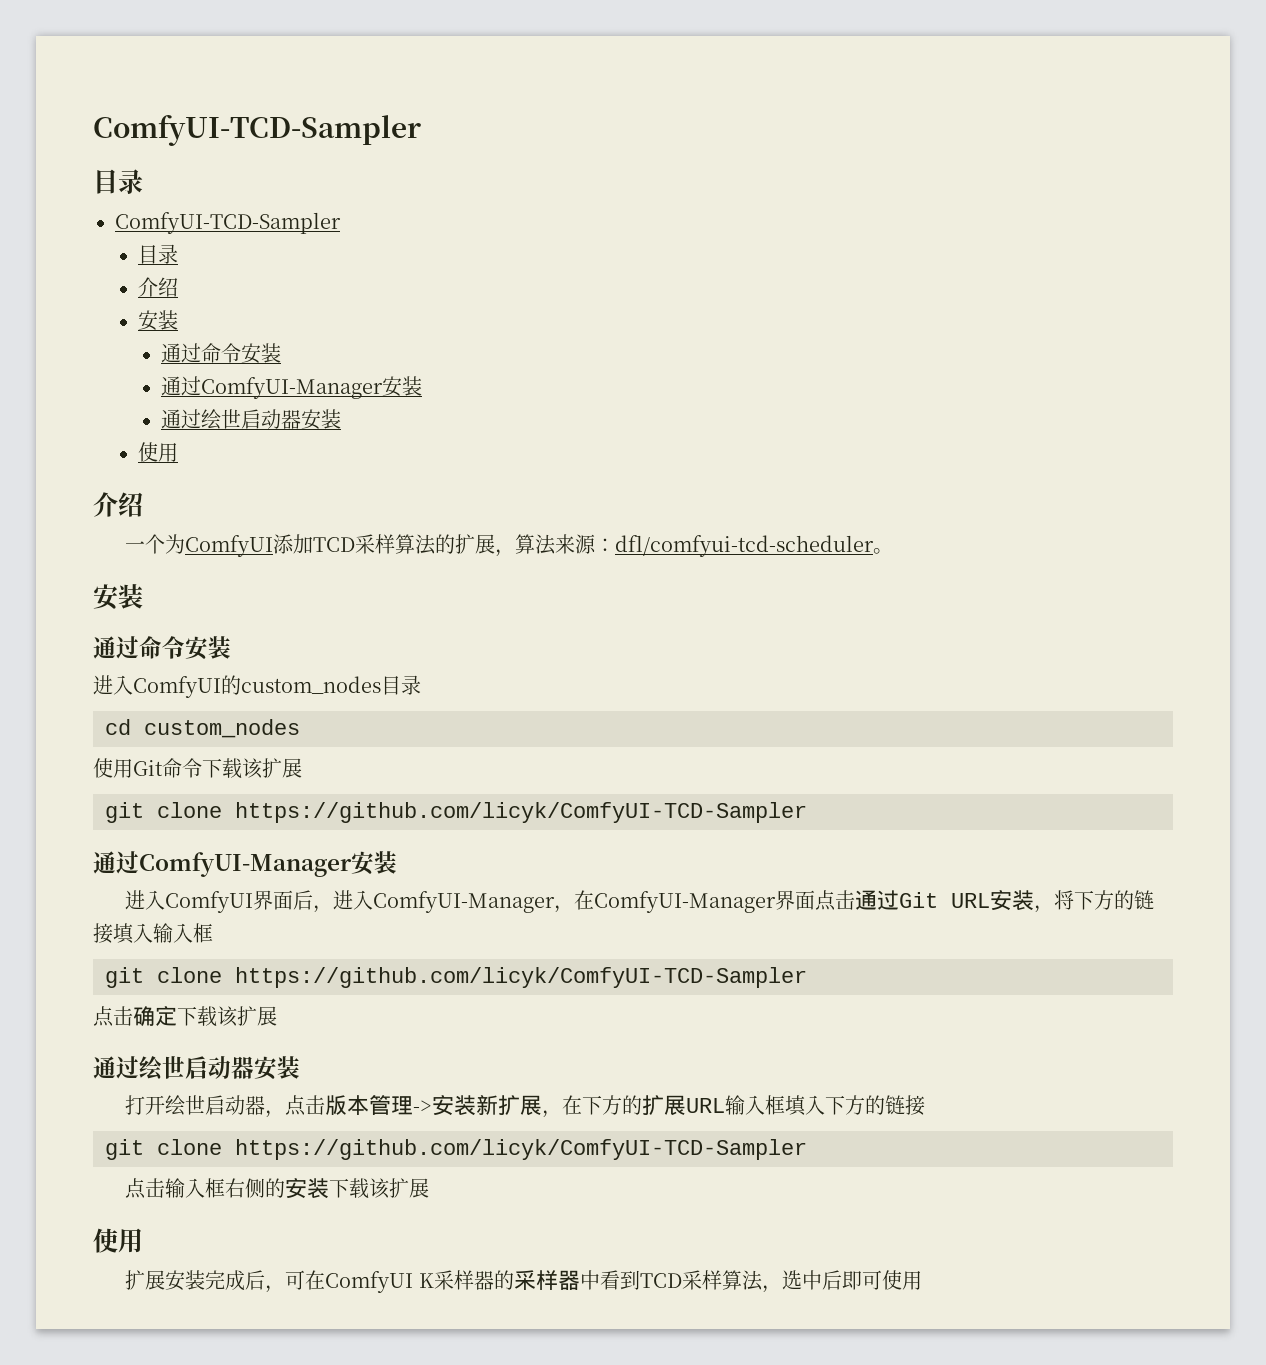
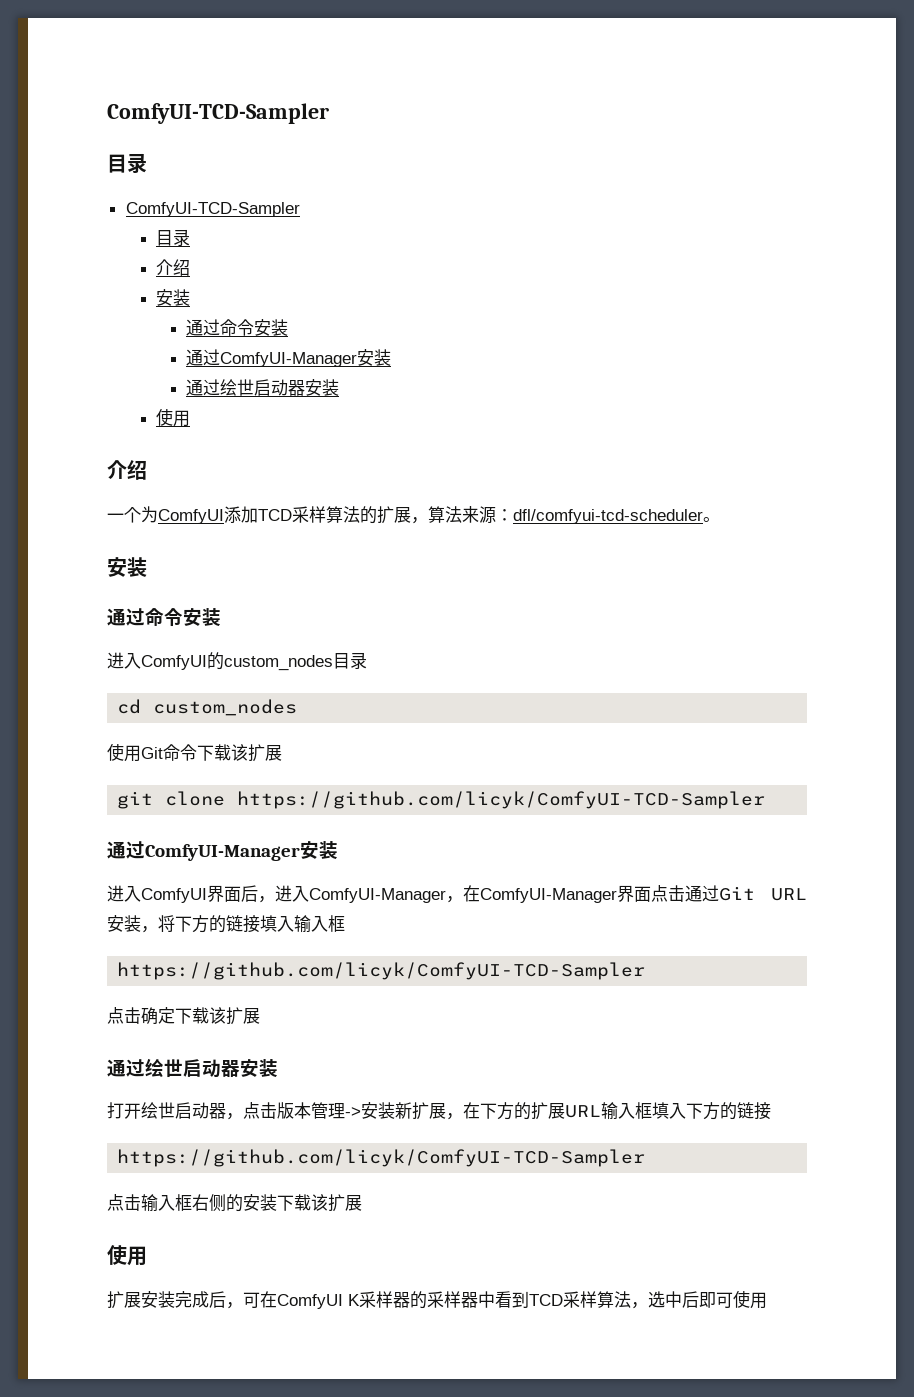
[105,967,222,988] git clone -> (345, 923) none
[105,1139,222,1160] git clone -> (771, 1111) none

